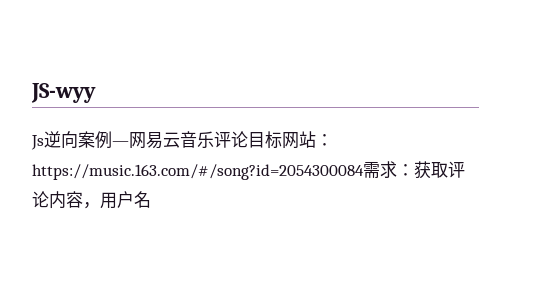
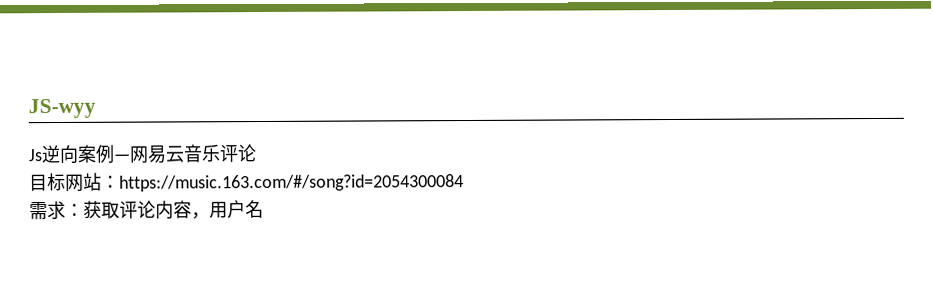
(248, 139) none -> (257, 153) //
(364, 172) none -> (464, 183) //

